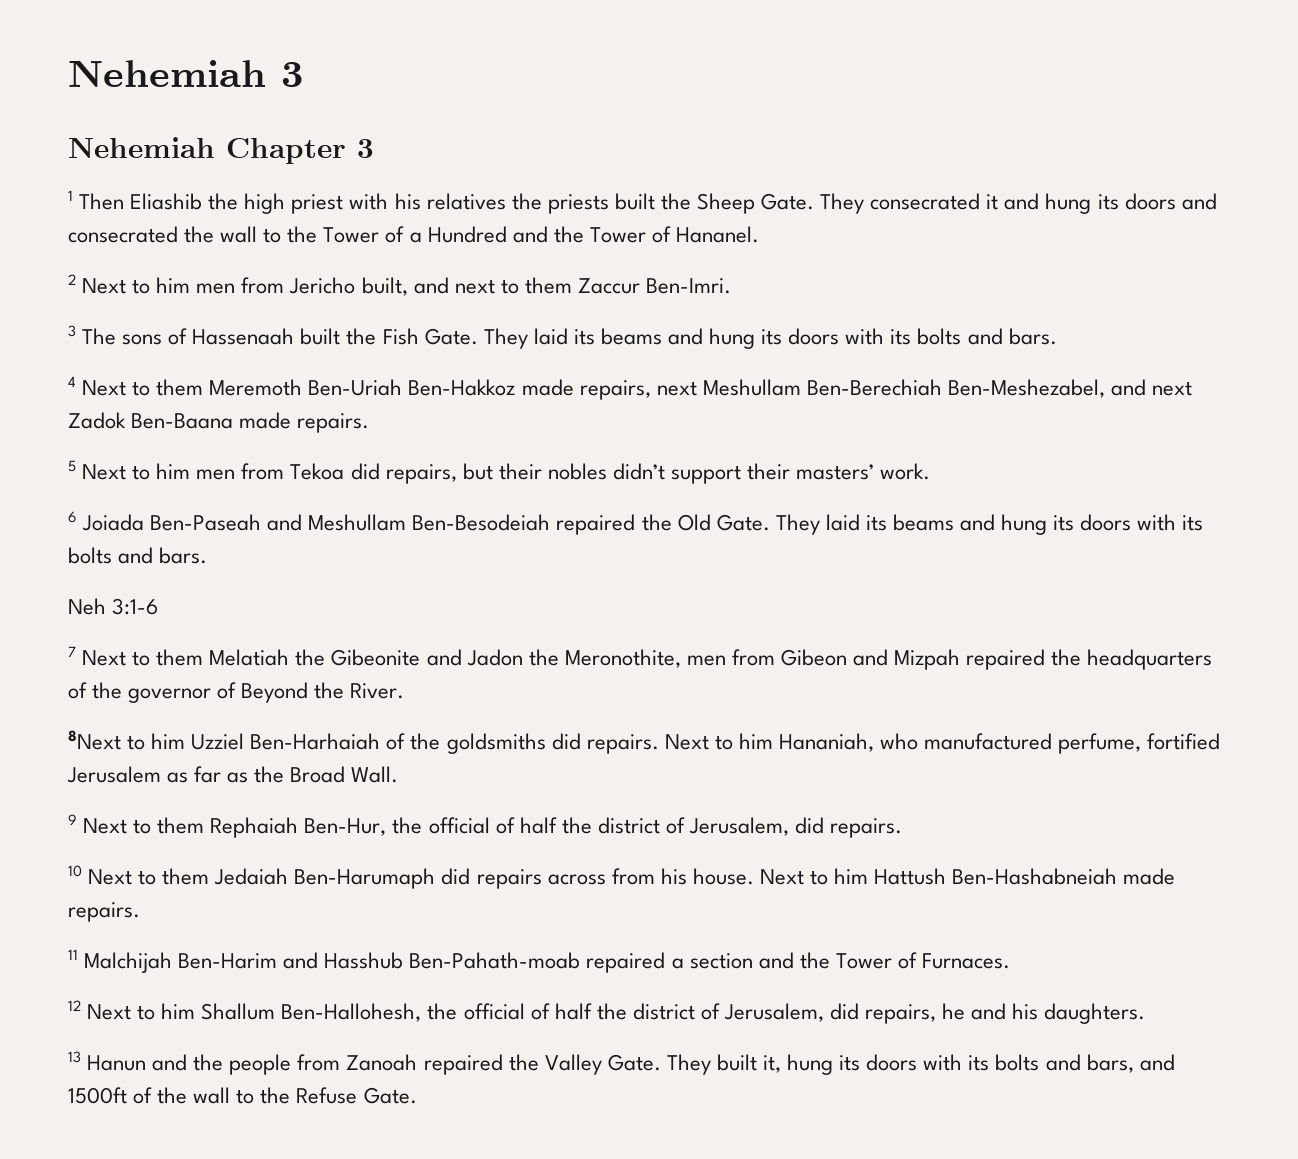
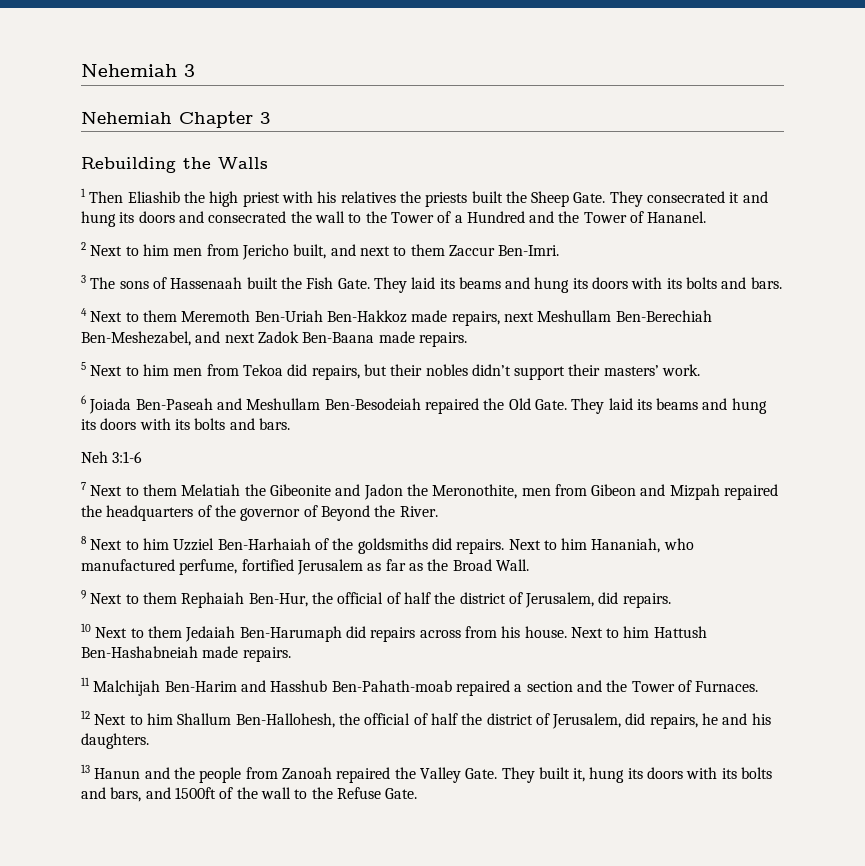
(374, 148) none -> [81,157,268,173] // Rebuilding the Walls
[68,730,121,750] 8Next -> [81,536,123,550] 8 Next

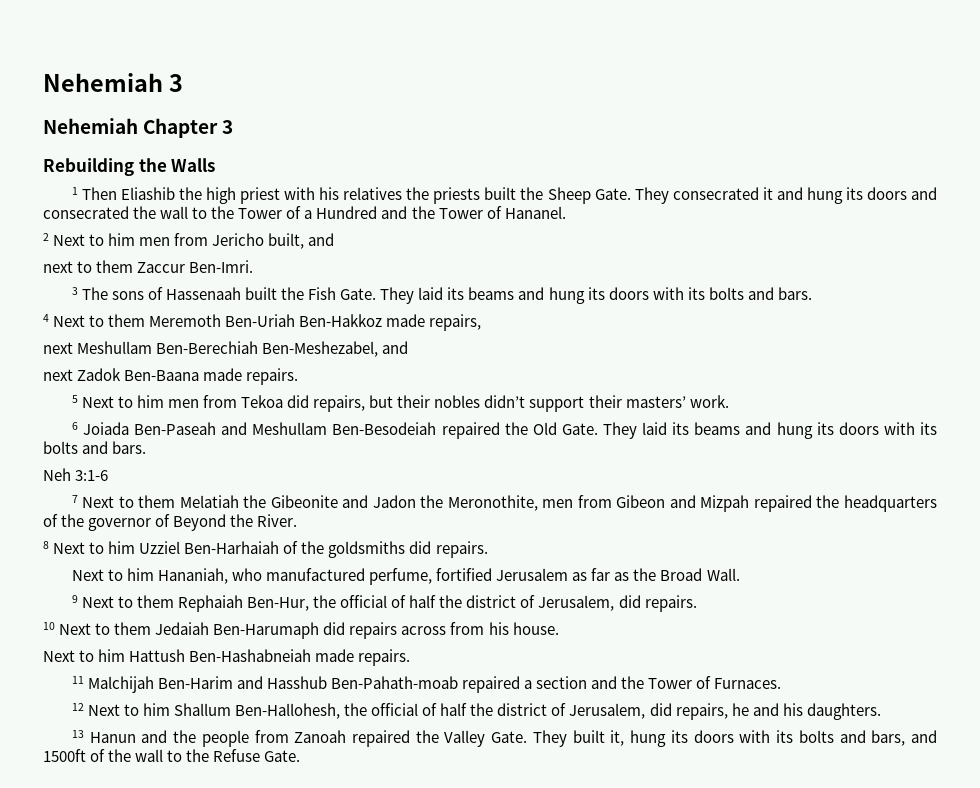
(356, 250) none -> (335, 239) //
(500, 318) none -> (482, 322) //
(221, 337) none -> (409, 347) //
(505, 546) none -> (488, 549) //
(567, 632) none -> (559, 628) //

